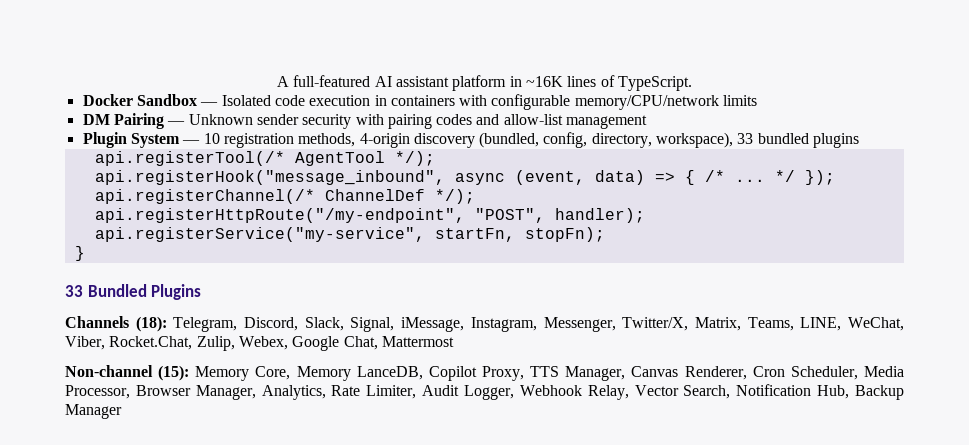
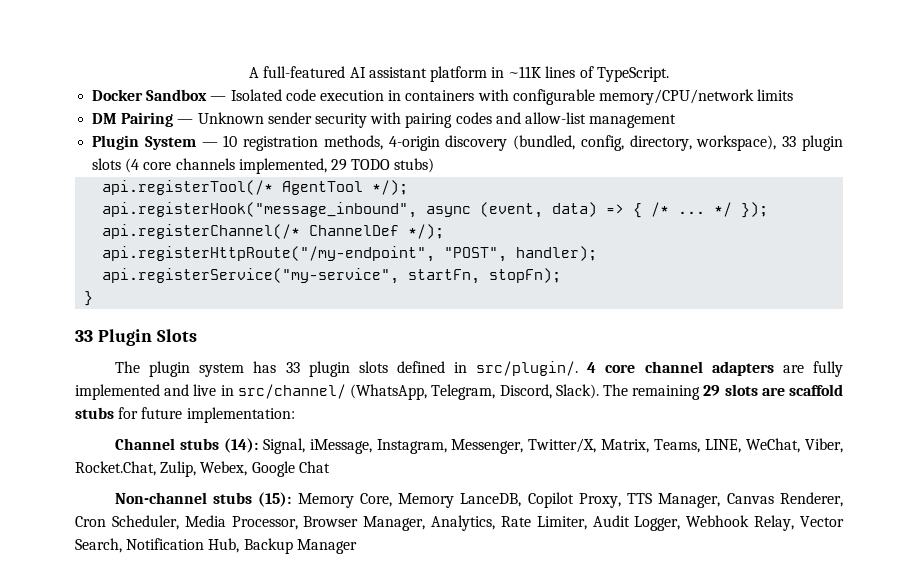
[525,76,563,87] ~16K -> [508,66,542,78] ~11K
[757,133,860,148] bundled plugins -> [802,135,843,151] [92,158,435,174] plugin slots (4 core channels implemented, 29 TODO stubs)
[87,284,202,300] [65,316,344,332] Bundled Plugins // Channels (18): Telegram, Discord, Slack, -> [97,329,197,346] [114,361,844,377] [75,384,843,400] [75,407,295,423] [114,438,258,453] Plugin Slots // The plugin system has 33 plugin slots defined in src/plugin/. 4 core channel adapters are fully implemented and live in src/channel/ (WhatsApp, Telegram, Discord, Slack). The remaining 29 slots are scaffold stubs for future implementation: // Channel stubs (14):
[343,336,454,350] Chat, Mattermost -> [298,461,330,473] Chat
(153, 371) none -> [213,492,253,504] stubs

